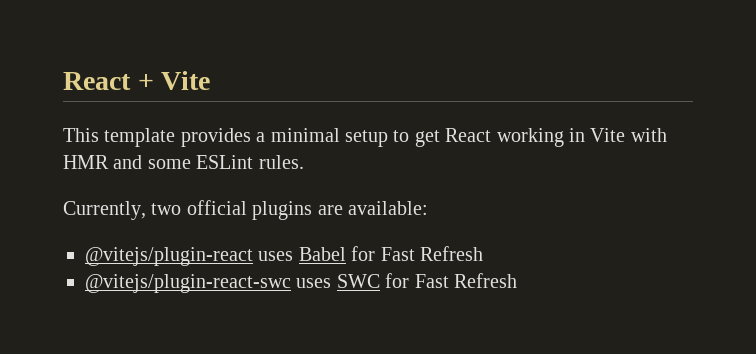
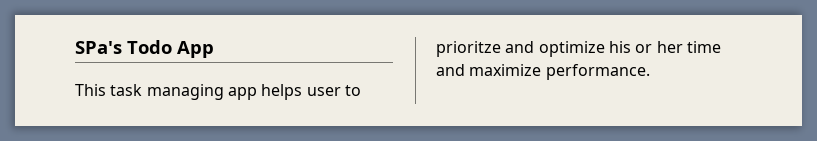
[63,71,211,90] [63,128,667,147] [63,155,304,169] [63,200,428,220] [85,246,483,266] [85,273,517,293] React + Vite // This template provides a minimal setup to get React working in Vite with HMR and some ESLint rules. // Currently, two official plugins are available: // @vitejs/plugin-react uses Babel for Fast Refresh // @vitejs/plugin-react-swc uses SWC for Fast Refresh -> [75,40,214,58] [75,84,361,100] [436,41,721,57] [436,64,650,80] SPa's Todo App // This task managing app helps user to prioritze and optimize his or her time and maximize performance.

